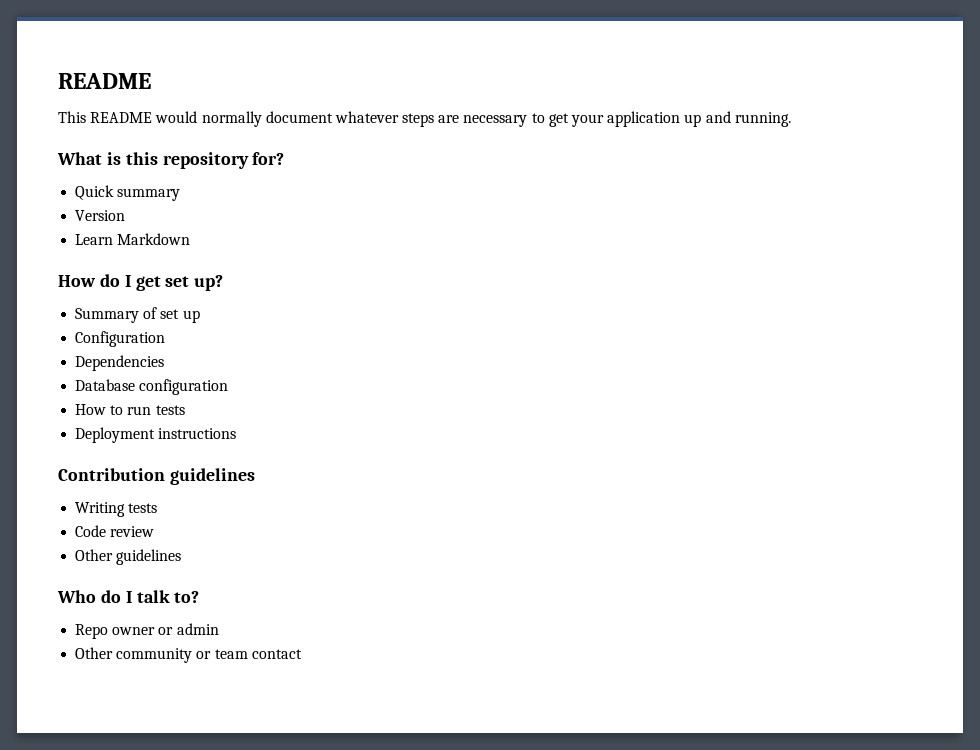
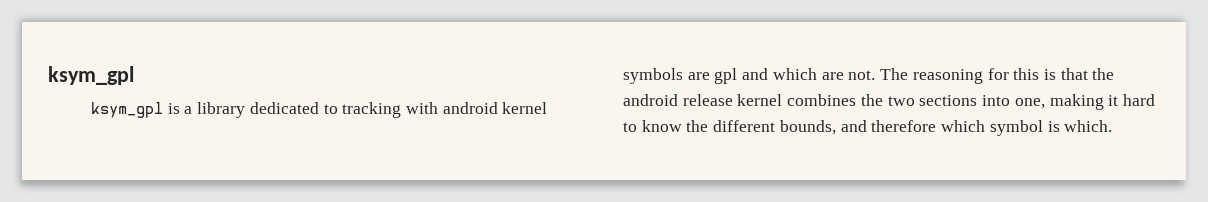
[58,73,151,89] [58,111,791,127] [57,152,285,169] [75,185,181,201] [75,210,126,221] [75,233,191,245] [58,274,224,291] [75,307,200,323] [75,331,166,347] [75,355,165,371] [75,379,229,395] [75,404,185,415] [75,427,237,443] [58,468,255,485] [75,502,158,517] [75,525,155,537] [75,549,182,565] [57,590,200,603] [75,623,219,639] [75,647,302,663] README // This README would normally document whatever steps are necessary to get your application up and running. // What is this repository for? // Quick summary // Version // Learn Markdown // How do I get set up? // Summary of set up // Configuration // Dependencies // Database configuration // How to run tests // Deployment instructions // Contribution guidelines // Writing tests // Code review // Other guidelines // Who do I talk to? // Repo owner or admin // Other community or team contact -> [48,66,134,85] [90,102,548,118] [623,68,1115,84] [623,94,1155,110] [623,120,1113,136] ksym_gpl // ksym_gpl is a library dedicated to tracking with android kernel symbols are gpl and which are not. The reasoning for this is that the android release kernel combines the two sections into one, making it hard to know the different bounds, and therefore which symbol is which.

